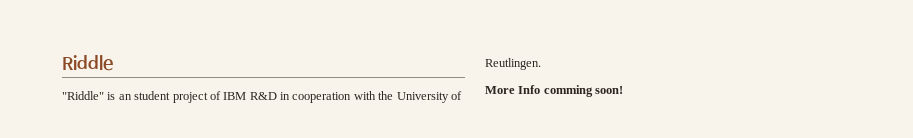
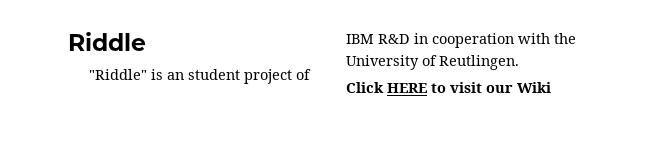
[485,85,624,97] More Info comming soon! -> [346,82,551,93] Click HERE to visit our Wiki

